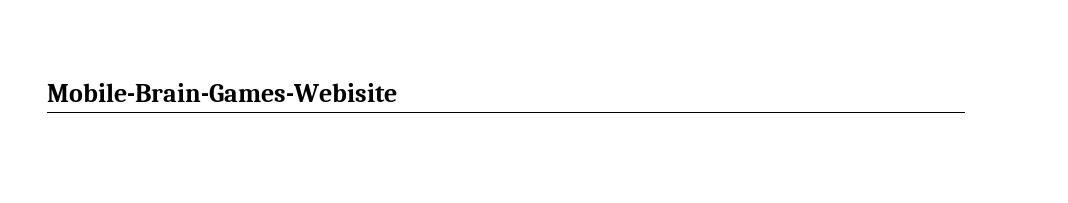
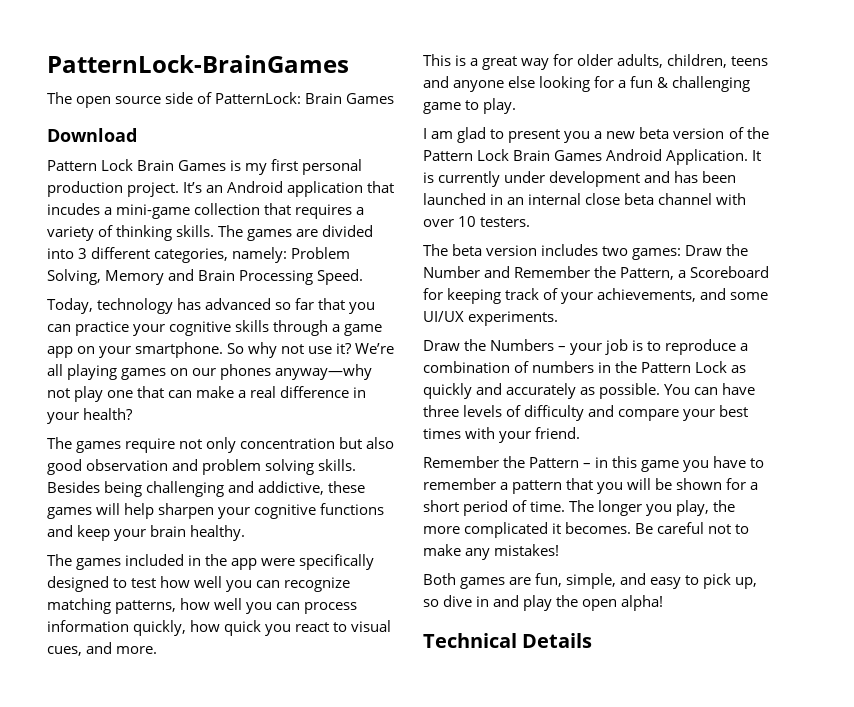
[47,83,397,102] Mobile-Brain-Games-Webisite -> [47,55,349,73] [47,92,395,108] [47,128,137,142] [47,159,363,175] [47,181,395,197] [47,203,365,219] [47,225,374,241] [47,247,351,263] [47,269,364,285] [47,298,376,314] [47,320,383,336] [47,342,395,358] [47,364,373,380] [47,386,367,402] [47,408,134,424] [47,437,395,453] [47,459,357,475] [47,481,366,497] [47,503,385,519] [47,525,246,541] [47,554,375,570] [47,576,351,592] [47,598,358,614] [47,620,392,636] [47,642,158,656] [423,54,769,70] [423,76,751,92] [423,98,517,114] [423,127,769,143] [423,149,762,165] [423,171,737,187] [423,193,747,205] [423,216,531,227] [423,244,749,260] [423,266,770,280] [423,288,769,304] [423,311,559,326] [423,339,749,355] [423,361,747,373] [423,383,756,399] [423,405,749,421] [423,427,581,443] [423,456,765,472] [423,478,759,494] [423,500,736,516] [423,522,750,538] [423,544,560,560] [423,573,758,589] [423,595,664,611] [423,633,593,648] PatternLock-BrainGames // The open source side of PatternLock: Brain Games // Download // Pattern Lock Brain Games is my first personal production project. It’s an Android application that incudes a mini-game collection that requires a variety of thinking skills. The games are divided into 3 different categories, namely: Problem Solving, Memory and Brain Processing Speed. // Today, technology has advanced so far that you can practice your cognitive skills through a game app on your smartphone. So why not use it? We’re all playing games on our phones anyway—why not play one that can make a real difference in your health? // The games require not only concentration but also good observation and problem solving skills. Besides being challenging and addictive, these games will help sharpen your cognitive functions and keep your brain healthy. // The games included in the app were specifically designed to test how well you can recognize matching patterns, how well you can process information quickly, how quick you react to visual cues, and more. // This is a great way for older adults, children, teens and anyone else looking for a fun & challenging game to play. // I am glad to present you a new beta version of the Pattern Lock Brain Games Android Application. It is currently under development and has been launched in an internal close beta channel with over 10 testers. // The beta version includes two games: Draw the Number and Remember the Pattern, a Scoreboard for keeping track of your achievements, and some UI/UX experiments. // Draw the Numbers – your job is to reproduce a combination of numbers in the Pattern Lock as quickly and accurately as possible. You can have three levels of difficulty and compare your best times with your friend. // Remember the Pattern – in this game you have to remember a pattern that you will be shown for a short period of time. The longer you play, the more complicated it becomes. Be careful not to make any mistakes! // Both games are fun, simple, and easy to pick up, so dive in and play the open alpha! // Technical Details

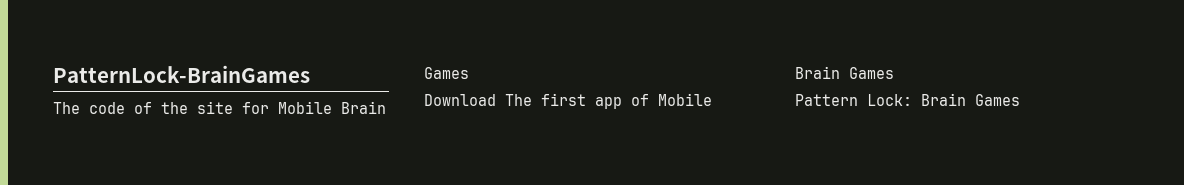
[76,92,395,108] [47,128,137,142] [47,159,363,175] [47,181,395,197] [47,203,365,219] [47,225,374,241] [47,247,351,263] [47,269,364,285] [47,298,376,314] [47,320,383,336] [47,342,395,358] [47,364,373,380] [47,386,367,402] [47,408,134,424] [47,437,395,453] [47,459,357,475] [47,481,366,497] [47,503,385,519] [47,525,246,541] [47,554,375,570] [47,576,351,592] [47,598,358,614] [47,620,392,636] [47,642,158,656] [423,54,769,70] [423,76,751,92] [423,98,517,114] [423,127,769,143] [423,149,762,165] [423,171,737,187] [423,193,747,205] [423,216,531,227] [423,244,749,260] [423,266,770,280] [423,288,769,304] [423,311,559,326] [423,339,749,355] [423,361,747,373] [423,383,756,399] [423,405,749,421] [423,427,581,443] [423,456,765,472] [423,478,759,494] [423,500,736,516] [423,522,750,538] [423,544,560,560] [423,573,758,589] [423,595,664,611] [423,633,593,648] open source side of PatternLock: Brain Games // Download // Pattern Lock Brain Games is my first personal production project. It’s an Android application that incudes a mini-game collection that requires a variety of thinking skills. The games are divided into 3 different categories, namely: Problem Solving, Memory and Brain Processing Speed. // Today, technology has advanced so far that you can practice your cognitive skills through a game app on your smartphone. So why not use it? We’re all playing games on our phones anyway—why not play one that can make a real difference in your health? // The games require not only concentration but also good observation and problem solving skills. Besides being challenging and addictive, these games will help sharpen your cognitive functions and keep your brain healthy. // The games included in the app were specifically designed to test how well you can recognize matching patterns, how well you can process information quickly, how quick you react to visual cues, and more. // This is a great way for older adults, children, teens and anyone else looking for a fun & challenging game to play. // I am glad to present you a new beta version of the Pattern Lock Brain Games Android Application. It is currently under development and has been launched in an internal close beta channel with over 10 testers. // The beta version includes two games: Draw the Number and Remember the Pattern, a Scoreboard for keeping track of your achievements, and some UI/UX experiments. // Draw the Numbers – your job is to reproduce a combination of numbers in the Pattern Lock as quickly and accurately as possible. You can have three levels of difficulty and compare your best times with your friend. // Remember the Pattern – in this game you have to remember a pattern that you will be shown for a short period of time. The longer you play, the more complicated it becomes. Be careful not to make any mistakes! // Both games are fun, simple, and easy to pick up, so dive in and play the open alpha! // Technical Details -> [89,101,386,114] [424,67,469,79] [424,93,712,109] [795,66,894,79] [795,93,1020,106] code of the site for Mobile Brain Games // Download The first app of Mobile Brain Games // Pattern Lock: Brain Games

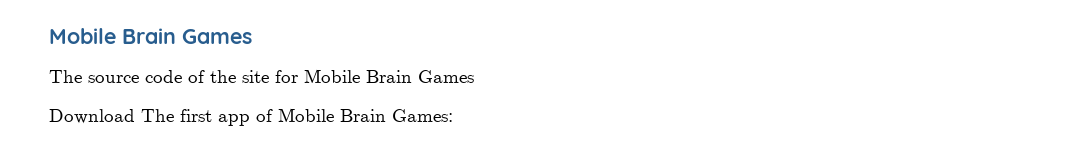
[53,65,310,83] [53,102,80,114] PatternLock-BrainGames // The -> [49,28,252,44] [49,70,139,83] Mobile Brain Games // The source
[849,67,894,79] [795,93,1020,106] Games // Pattern Lock: Brain Games -> [392,109,453,122] Games:

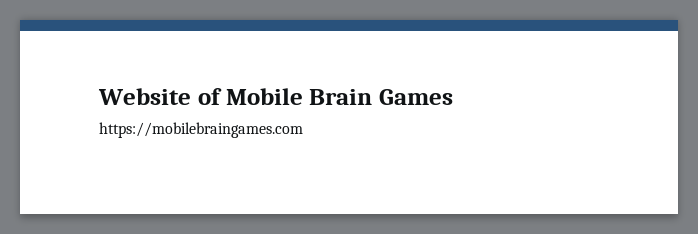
[49,28,252,44] [49,69,474,83] [49,108,453,126] Mobile Brain Games // The source code of the site for Mobile Brain Games // Download The first app of Mobile Brain Games: -> [98,88,453,105] [99,122,303,138] Website of Mobile Brain Games // https://mobilebraingames.com

